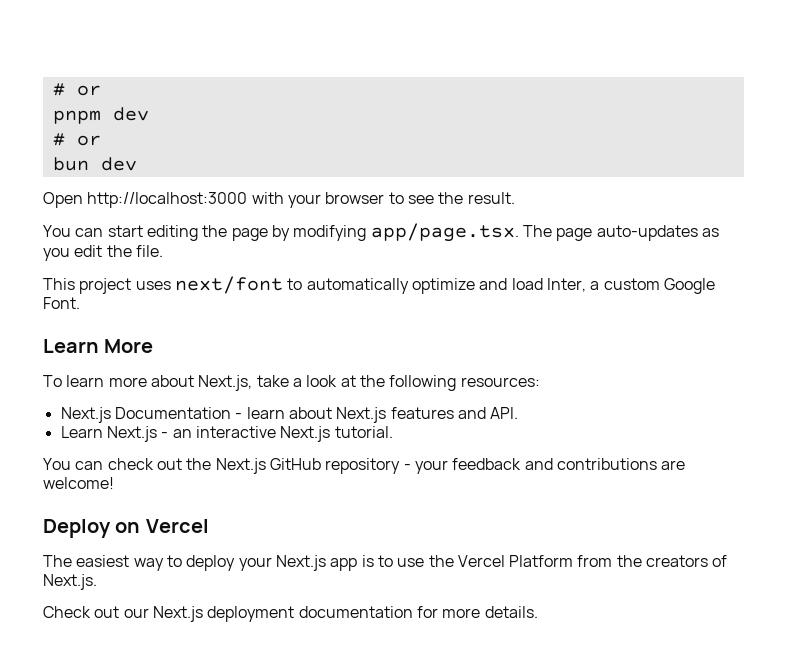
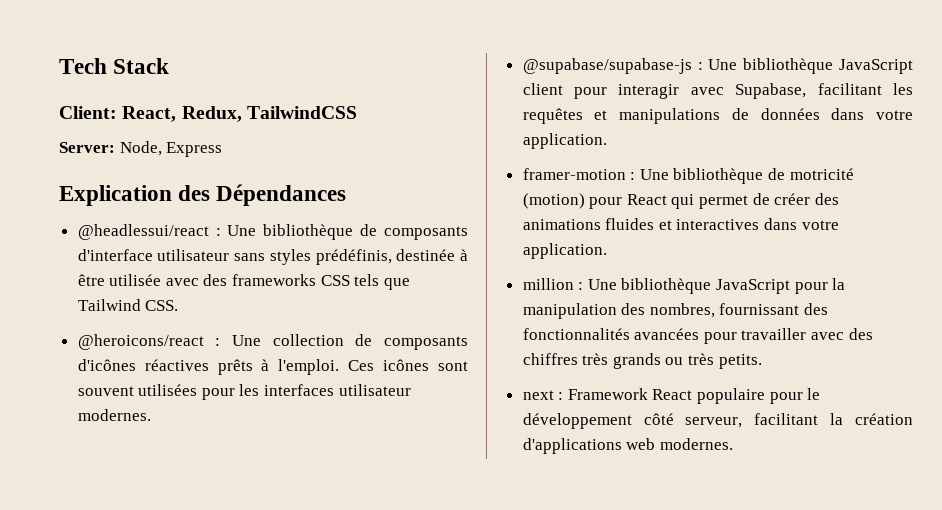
[52,83,101,96] [52,107,149,124] [52,133,101,146] [52,157,137,171] [43,192,515,208] [43,223,719,242] [43,245,163,261] [43,276,715,294] [43,297,80,309] [43,339,154,353] [43,375,540,391] [60,407,519,423] [60,426,393,442] [43,458,686,474] [43,477,114,489] [43,519,209,538] [43,555,728,571] [43,574,97,590] [43,606,538,622] # or // pnpm dev // # or // bun dev // Open http://localhost:3000 with your browser to see the result. // You can start editing the page by modifying app/page.tsx. The page auto-updates as you edit the file. // This project uses next/font to automatically optimize and load Inter, a custom Google Font. // Learn More // To learn more about Next.js, take a look at the following resources: // Next.js Documentation - learn about Next.js features and API. // Learn Next.js - an interactive Next.js tutorial. // You can check out the Next.js GitHub repository - your feedback and contributions are welcome! // Deploy on Vercel // The easiest way to deploy your Next.js app is to use the Vercel Platform from the creators of Next.js. // Check out our Next.js deployment documentation for more details. -> [59,58,170,74] [59,106,357,122] [59,141,223,157] [59,184,347,206] [77,224,469,240] [77,249,468,265] [77,274,410,290] [77,299,179,311] [77,334,468,350] [77,359,468,375] [77,384,411,400] [77,409,151,421] [522,58,913,74] [522,83,913,99] [522,108,913,124] [522,133,607,149] [522,168,854,184] [522,193,839,209] [522,218,839,230] [522,243,607,259] [522,278,846,294] [522,303,829,319] [522,328,873,344] [522,353,762,369] [522,388,821,404] [522,413,913,429] [522,438,733,454] Tech Stack // Client: React, Redux, TailwindCSS // Server: Node, Express // Explication des Dépendances // @headlessui/react : Une bibliothèque de composants d'interface utilisateur sans styles prédéfinis, destinée à être utilisée avec des frameworks CSS tels que Tailwind CSS. // @heroicons/react : Une collection de composants d'icônes réactives prêts à l'emploi. Ces icônes sont souvent utilisées pour les interfaces utilisateur modernes. // @supabase/supabase-js : Une bibliothèque JavaScript client pour interagir avec Supabase, facilitant les requêtes et manipulations de données dans votre application. // framer-motion : Une bibliothèque de motricité (motion) pour React qui permet de créer des animations fluides et interactives dans votre application. // million : Une bibliothèque JavaScript pour la manipulation des nombres, fournissant des fonctionnalités avancées pour travailler avec des chiffres très grands ou très petits. // next : Framework React populaire pour le développement côté serveur, facilitant la création d'applications web modernes.

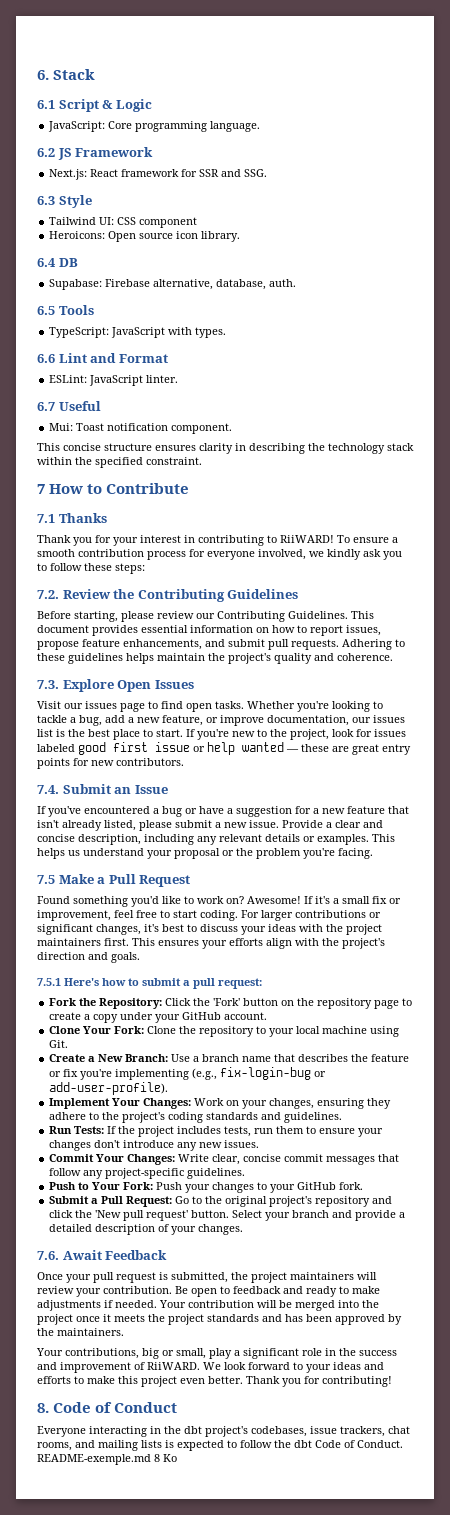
[59,58,107,74] Tech -> [37,70,49,80] 6.
[59,106,357,122] [59,141,223,157] [59,184,347,206] [77,224,469,240] [77,249,468,265] [77,274,410,290] [77,299,179,311] [77,334,468,350] [77,359,468,375] [77,384,411,400] [77,409,151,421] [522,58,913,74] [522,83,913,99] [522,108,913,124] [522,133,607,149] [522,168,854,184] [522,193,839,209] [522,218,839,230] [522,243,607,259] [522,278,846,294] [522,303,829,319] [522,328,873,344] [522,353,762,369] [522,388,821,404] [522,413,913,429] [522,438,733,454] Client: React, Redux, TailwindCSS // Server: Node, Express // Explication des Dépendances // @headlessui/react : Une bibliothèque de composants d'interface utilisateur sans styles prédéfinis, destinée à être utilisée avec des frameworks CSS tels que Tailwind CSS. // @heroicons/react : Une collection de composants d'icônes réactives prêts à l'emploi. Ces icônes sont souvent utilisées pour les interfaces utilisateur modernes. // @supabase/supabase-js : Une bibliothèque JavaScript client pour interagir avec Supabase, facilitant les requêtes et manipulations de données dans votre application. // framer-motion : Une bibliothèque de motricité (motion) pour React qui permet de créer des animations fluides et interactives dans votre application. // million : Une bibliothèque JavaScript pour la manipulation des nombres, fournissant des fonctionnalités avancées pour travailler avec des chiffres très grands ou très petits. // next : Framework React populaire pour le développement côté serveur, facilitant la création d'applications web modernes. -> [37,99,152,112] [48,121,261,132] [37,147,154,160] [49,169,268,180] [37,195,92,208] [49,217,198,228] [49,231,241,242] [37,258,78,267] [49,279,297,290] [37,305,94,315] [49,327,227,338] [37,353,168,363] [49,375,179,386] [37,401,101,411] [49,423,233,434] [37,443,414,454] [37,457,202,468] [37,483,190,494] [37,513,107,523] [37,535,398,546] [37,549,402,560] [37,563,145,574] [37,589,299,602] [37,611,374,622] [37,625,381,636] [37,639,405,650] [37,653,393,664] [37,679,194,692] [37,701,383,712] [37,715,405,726] [37,729,406,740] [37,742,411,755] [37,758,184,769] [37,784,168,794] [37,806,409,817] [37,820,383,831] [37,834,395,845] [37,848,373,859] [37,874,191,887] [37,896,401,907] [37,910,381,921] [37,924,382,935] [37,938,385,949] [37,952,140,963] [37,978,262,989] [49,998,413,1009] [49,1012,268,1023] [49,1026,400,1037] [49,1040,69,1048] [49,1054,410,1062] [49,1067,327,1080] [49,1082,169,1095] [49,1098,392,1109] [49,1112,343,1123] [49,1126,384,1137] [49,1140,260,1151] [49,1154,400,1165] [49,1168,246,1179] [49,1182,364,1193] [49,1196,393,1207] [49,1210,406,1221] [49,1224,244,1235] [37,1250,168,1260] [37,1272,377,1283] [37,1286,380,1297] [37,1300,379,1311] [37,1314,402,1325] [37,1328,124,1336] [36,1348,397,1359] [37,1362,384,1373] [37,1376,392,1387] [37,1402,178,1413] [37,1426,410,1437] [37,1440,403,1451] [37,1454,177,1465] 6.1 Script & Logic // JavaScript: Core programming language. // 6.2 JS Framework // Next.js: React framework for SSR and SSG. // 6.3 Style // Tailwind UI: CSS component // Heroicons: Open source icon library. // 6.4 DB // Supabase: Firebase alternative, database, auth. // 6.5 Tools // TypeScript: JavaScript with types. // 6.6 Lint and Format // ESLint: JavaScript linter. // 6.7 Useful // Mui: Toast notification component. // This concise structure ensures clarity in describing the technology stack within the specified constraint. // 7 How to Contribute // 7.1 Thanks // Thank you for your interest in contributing to RiiWARD! To ensure a smooth contribution process for everyone involved, we kindly ask you to follow these steps: // 7.2. Review the Contributing Guidelines // Before starting, please review our Contributing Guidelines. This document provides essential information on how to report issues, propose feature enhancements, and submit pull requests. Adhering to these guidelines helps maintain the project's quality and coherence. // 7.3. Explore Open Issues // Visit our issues page to find open tasks. Whether you're looking to tackle a bug, add a new feature, or improve documentation, our issues list is the best place to start. If you're new to the project, look for issues labeled good first issue or help wanted — these are great entry points for new contributors. // 7.4. Submit an Issue // If you've encountered a bug or have a suggestion for a new feature that isn't already listed, please submit a new issue. Provide a clear and concise description, including any relevant details or examples. This helps us understand your proposal or the problem you're facing. // 7.5 Make a Pull Request // Found something you'd like to work on? Awesome! If it's a small fix or improvement, feel free to start coding. For larger contributions or significant changes, it's best to discuss your ideas with the project maintainers first. This ensures your efforts align with the project's direction and goals. // 7.5.1 Here's how to submit a pull request: // Fork the Repository: Click the 'Fork' button on the repository page to create a copy under your GitHub account. // Clone Your Fork: Clone the repository to your local machine using Git. // Create a New Branch: Use a branch name that describes the feature or fix you're implementing (e.g., fix-login-bug or add-user-profile). // Implement Your Changes: Work on your changes, ensuring they adhere to the project's coding standards and guidelines. // Run Tests: If the project includes tests, run them to ensure your changes don't introduce any new issues. // Commit Your Changes: Write clear, concise commit messages that follow any project-specific guidelines. // Push to Your Fork: Push your changes to your GitHub fork. // Submit a Pull Request: Go to the original project's repository and click the 'New pull request' button. Select your branch and provide a detailed description of your changes. // 7.6. Await Feedback // Once your pull request is submitted, the project maintainers will review your contribution. Be open to feedback and ready to make adjustments if needed. Your contribution will be merged into the project once it meets the project standards and has been approved by the maintainers. // Your contributions, big or small, play a significant role in the success and improvement of RiiWARD. We look forward to your ideas and efforts to make this project even better. Thank you for contributing! // 8. Code of Conduct // Everyone interacting in the dbt project's codebases, issue trackers, chat rooms, and mailing lists is expected to follow the dbt Code of Conduct. README-exemple.md 8 Ko

